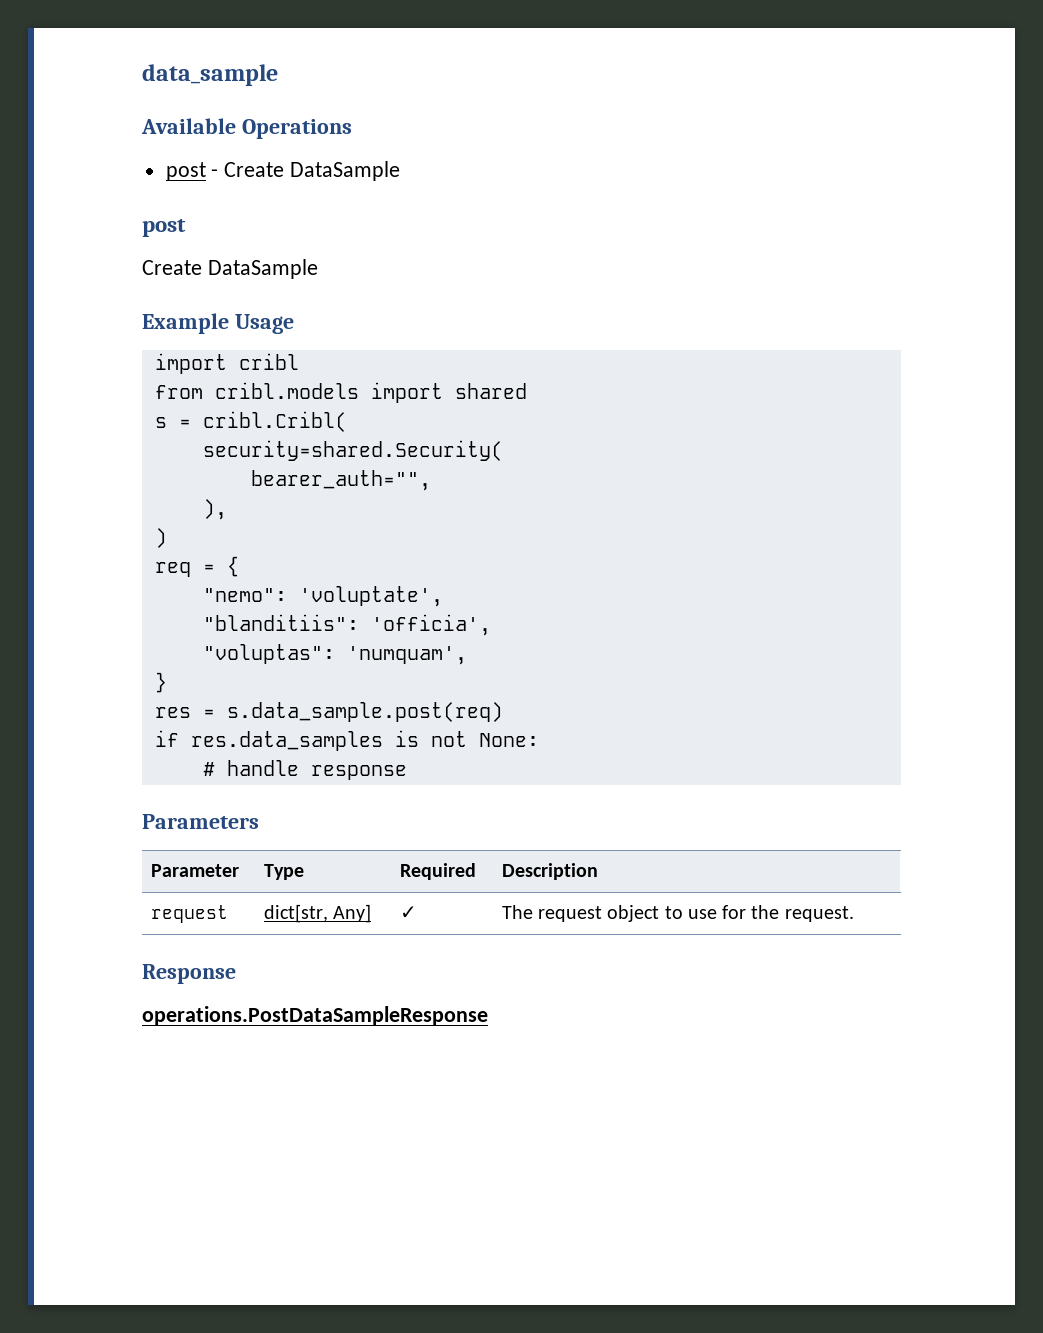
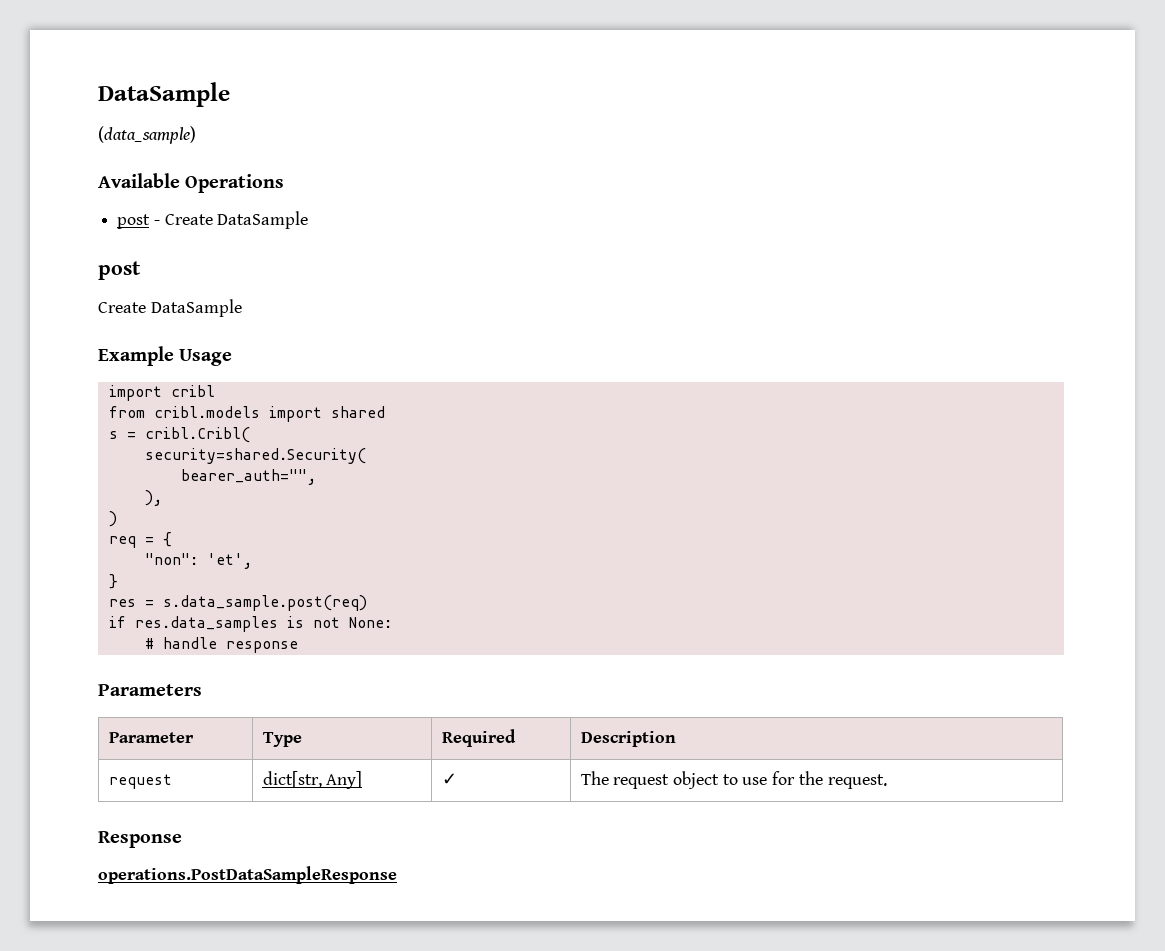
[142,64,278,86] data_sample -> [98,82,230,107] [98,126,196,144] DataSample // (data_sample)
[202,586,443,607] [202,614,491,636] [202,644,467,665] "nemo": 'voluptate', // "blanditiis": 'officia', // "voluptas": 'numquam', -> [144,553,252,569] "non": 'et',

